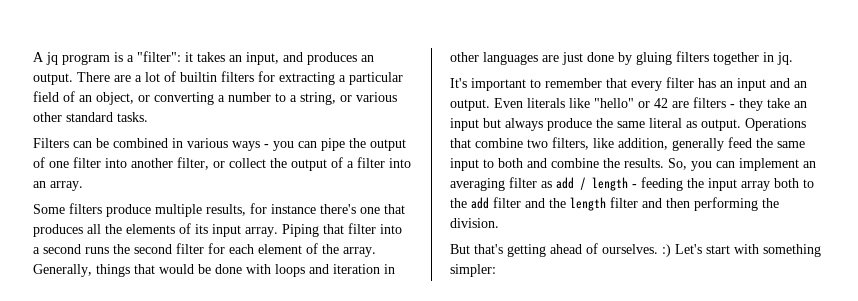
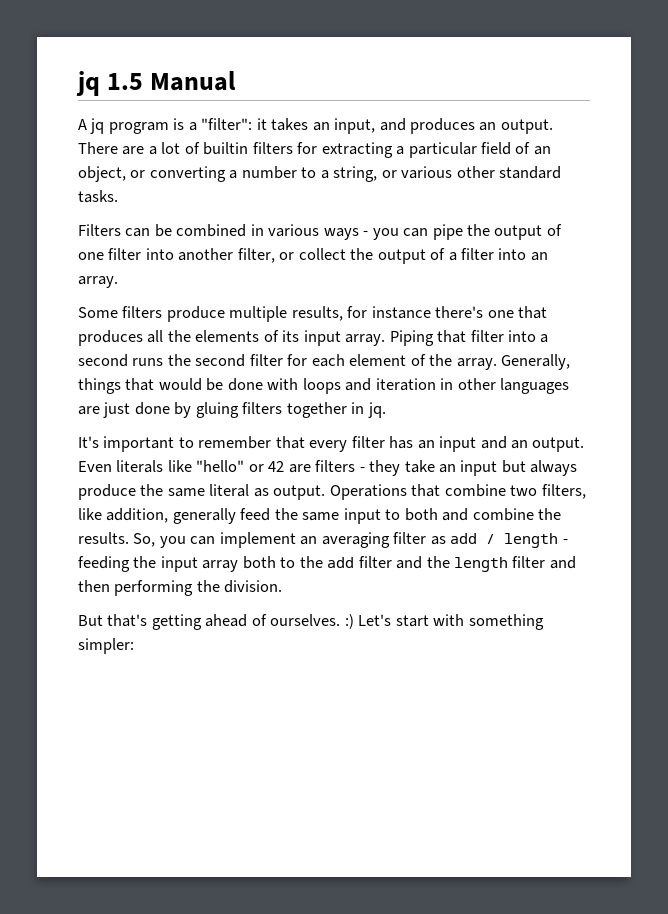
(33, 57) none -> [76,71,237,96] jq 1.5 Manual //

